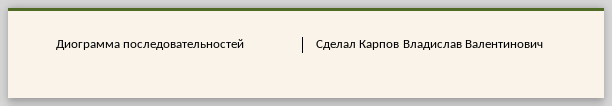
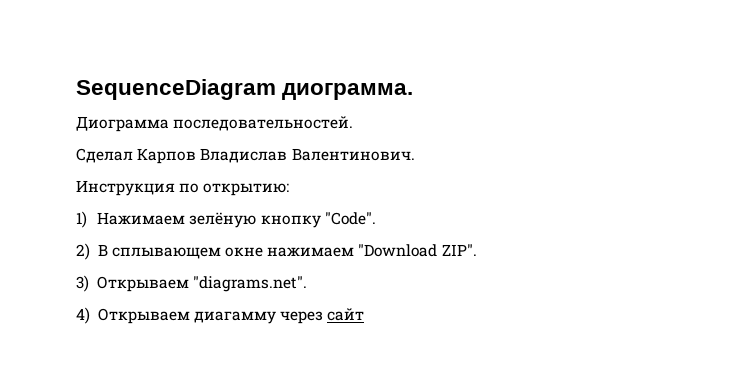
[56,39,544,50] Диограмма последовательностей Сделал Карпов Владислав Валентинович -> [76,79,414,100] [76,116,354,132] [76,148,415,164] [76,180,290,196] [76,211,376,228] [76,243,477,260] [76,275,308,292] [76,307,365,324] SequenceDiagram диограмма. // Диограмма последовательностей. // Сделал Карпов Владислав Валентинович. // Инструкция по открытию: // 1) Нажимаем зелёную кнопку "Code". // 2) В сплывающем окне нажимаем "Download ZIP". // 3) Открываем "diagrams.net". // 4) Открываем диагамму через сайт

